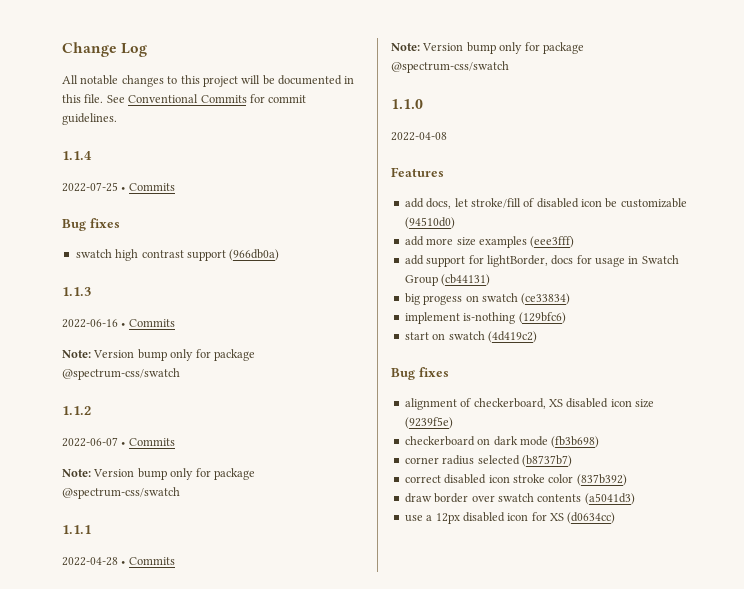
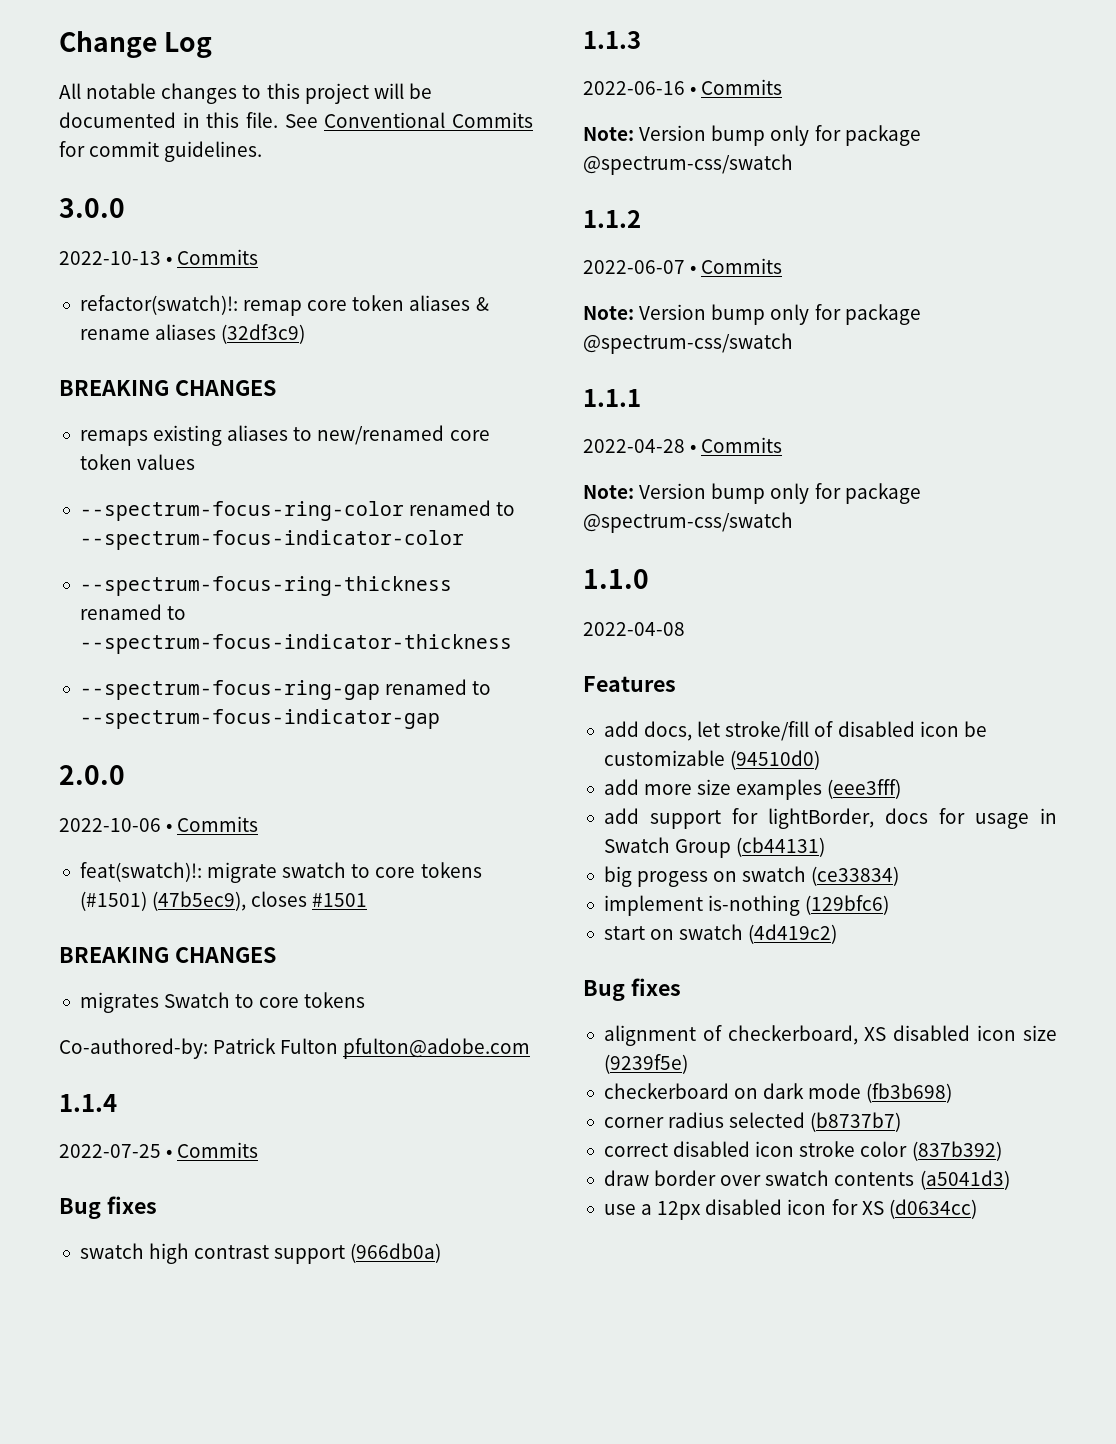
(117, 119) none -> [59,198,125,218] [59,249,259,265] [79,295,489,316] [79,324,306,344] [59,380,276,396] [79,425,490,446] [79,454,196,470] [79,500,516,521] [79,530,464,550] [79,576,452,596] [79,604,187,620] [79,634,512,654] [79,679,492,700] [79,709,440,729] [59,765,125,785] [59,816,259,832] [79,862,482,883] [79,891,368,911] [59,947,276,963] [79,992,366,1013] [59,1038,531,1059] // 3.0.0 // 2022-10-13 • Commits // refactor(swatch)!: remap core token aliases & rename aliases (32df3c9) // BREAKING CHANGES // remaps existing aliases to new/renamed core token values // --spectrum-focus-ring-color renamed to --spectrum-focus-indicator-color // --spectrum-focus-ring-thickness renamed to --spectrum-focus-indicator-thickness // --spectrum-focus-ring-gap renamed to --spectrum-focus-indicator-gap // 2.0.0 // 2022-10-06 • Commits // feat(swatch)!: migrate swatch to core tokens (#1501) (47b5ec9), closes #1501 // BREAKING CHANGES // migrates Swatch to core tokens // Co-authored-by: Patrick Fulton pfulton@adobe.com

